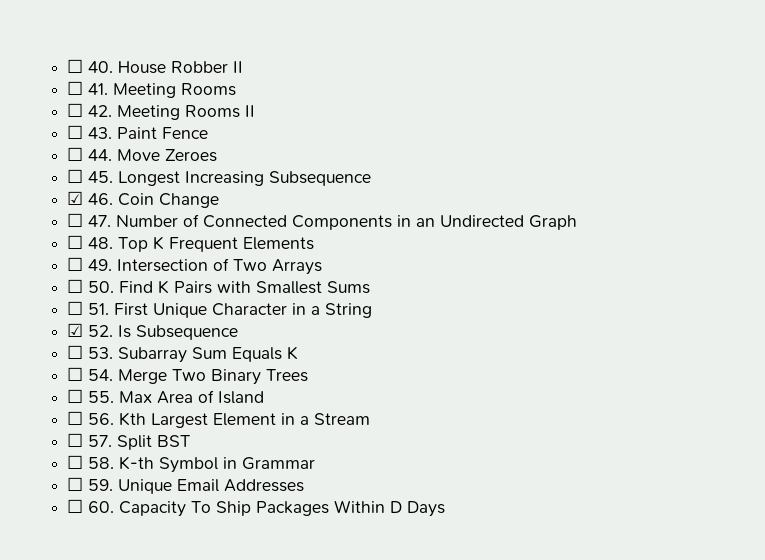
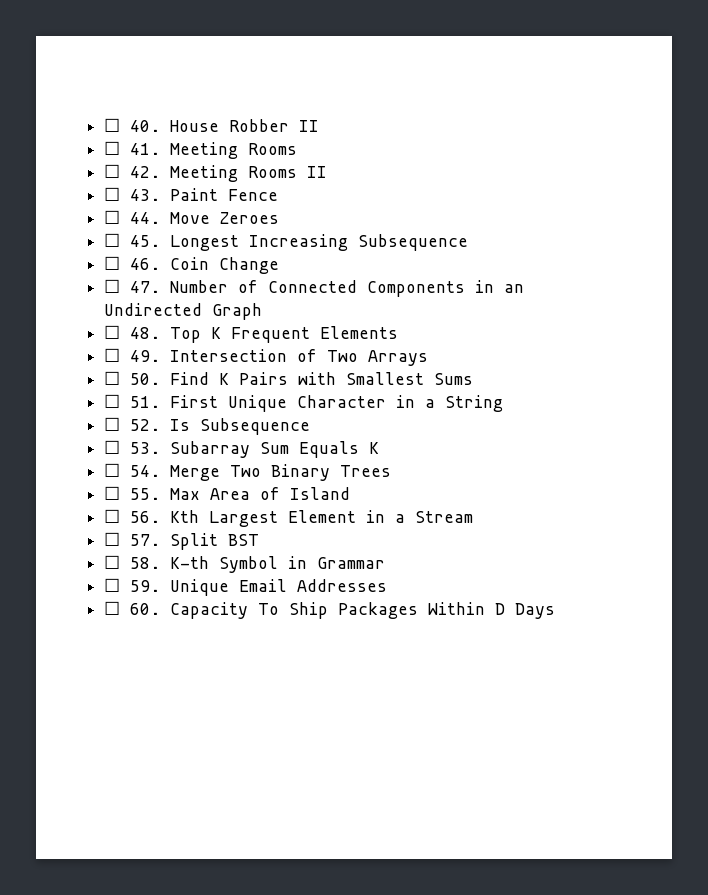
[67,191,84,205] ☑ -> [104,256,121,270] ☐
[67,323,84,337] ☑ -> [104,417,121,431] ☐

